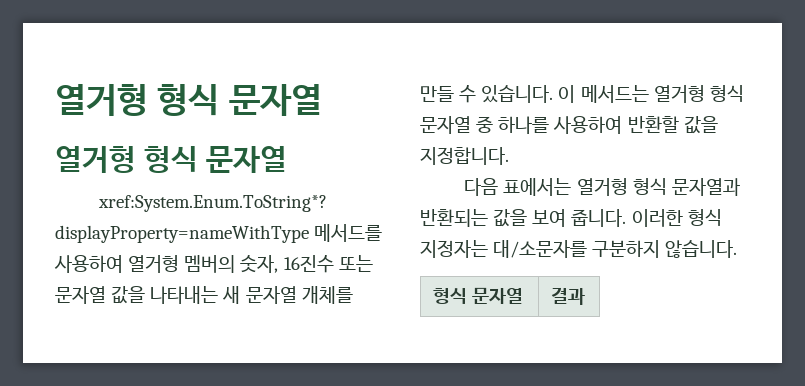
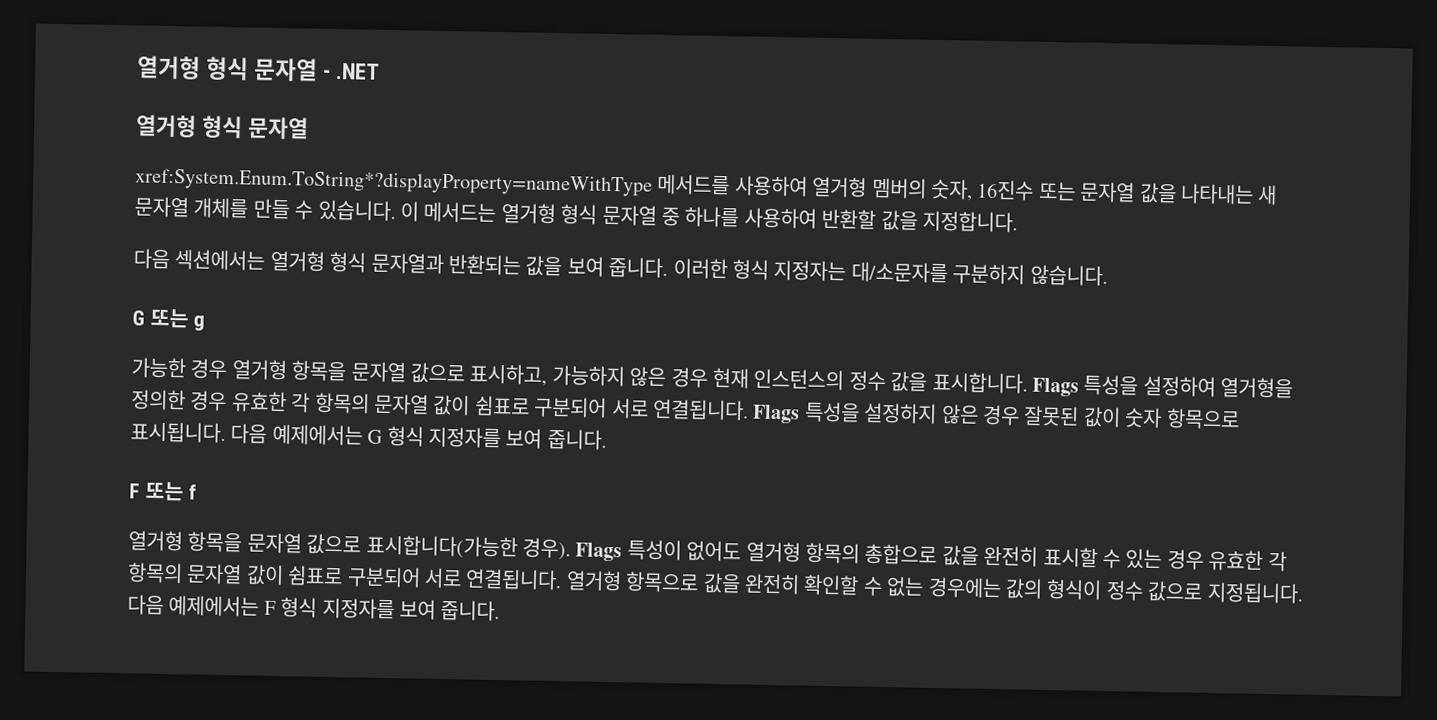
[55,84,322,116] 열거형 형식 문자열 -> [137,55,381,82] 열거형 형식 문자열 - .NET
[503,178,572,196] 표에서는 -> [174,249,266,271] 섹션에서는
[433,287,524,304] [551,287,586,305] // 형식 문자열 | 결과 -> [132,308,206,331] [131,357,1294,399] [131,389,1240,430] [130,421,607,450] [129,481,198,502] [128,530,1287,572] [127,562,1304,604] [127,594,501,622] // G 또는 g // 가능한 경우 열거형 항목을 문자열 값으로 표시하고, 가능하지 않은 경우 현재 인스턴스의 정수 값을 표시합니다. Flags 특성을 설정하여 열거형을 정의한 경우 유효한 각 항목의 문자열 값이 쉼표로 구분되어 서로 연결됩니다. Flags 특성을 설정하지 않은 경우 잘못된 값이 숫자 항목으로 표시됩니다. 다음 예제에서는 G 형식 지정자를 보여 줍니다. // F 또는 f // 열거형 항목을 문자열 값으로 표시합니다(가능한 경우). Flags 특성이 없어도 열거형 항목의 총합으로 값을 완전히 표시할 수 있는 경우 유효한 각 항목의 문자열 값이 쉼표로 구분되어 서로 연결됩니다. 열거형 항목으로 값을 완전히 확인할 수 없는 경우에는 값의 형식이 정수 값으로 지정됩니다. 다음 예제에서는 F 형식 지정자를 보여 줍니다.

